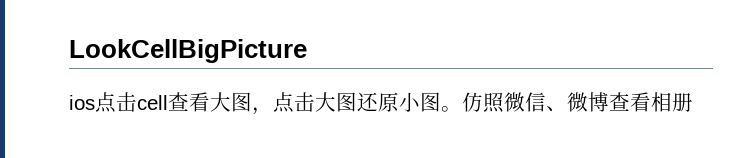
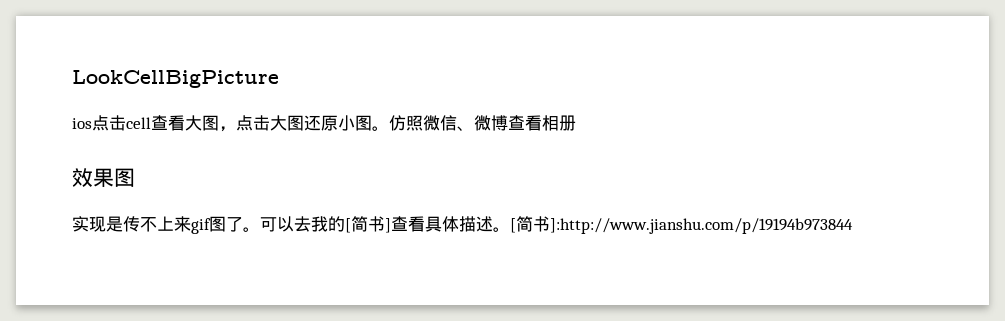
(693, 102) none -> [72,168,135,187] [72,216,853,234] // 效果图 // 实现是传不上来gif图了。可以去我的[简书]查看具体描述。[简书]:http://www.jianshu.com/p/19194b973844

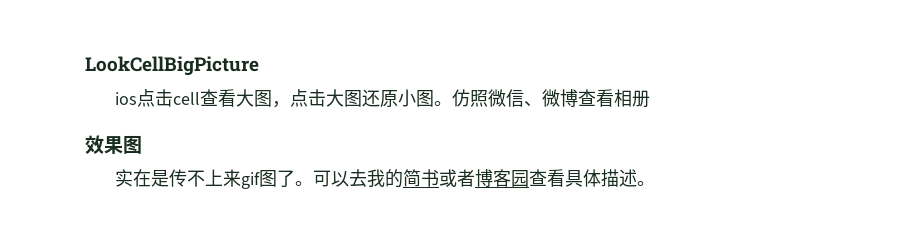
[89,216,106,232] 现 -> [133,169,152,187] 在
[345,216,391,233] [简书] -> [403,169,530,187] 简书或者博客园
[510,216,853,234] [简书]:http://www.jianshu.com/p/19194b973844 -> (656, 183) none

